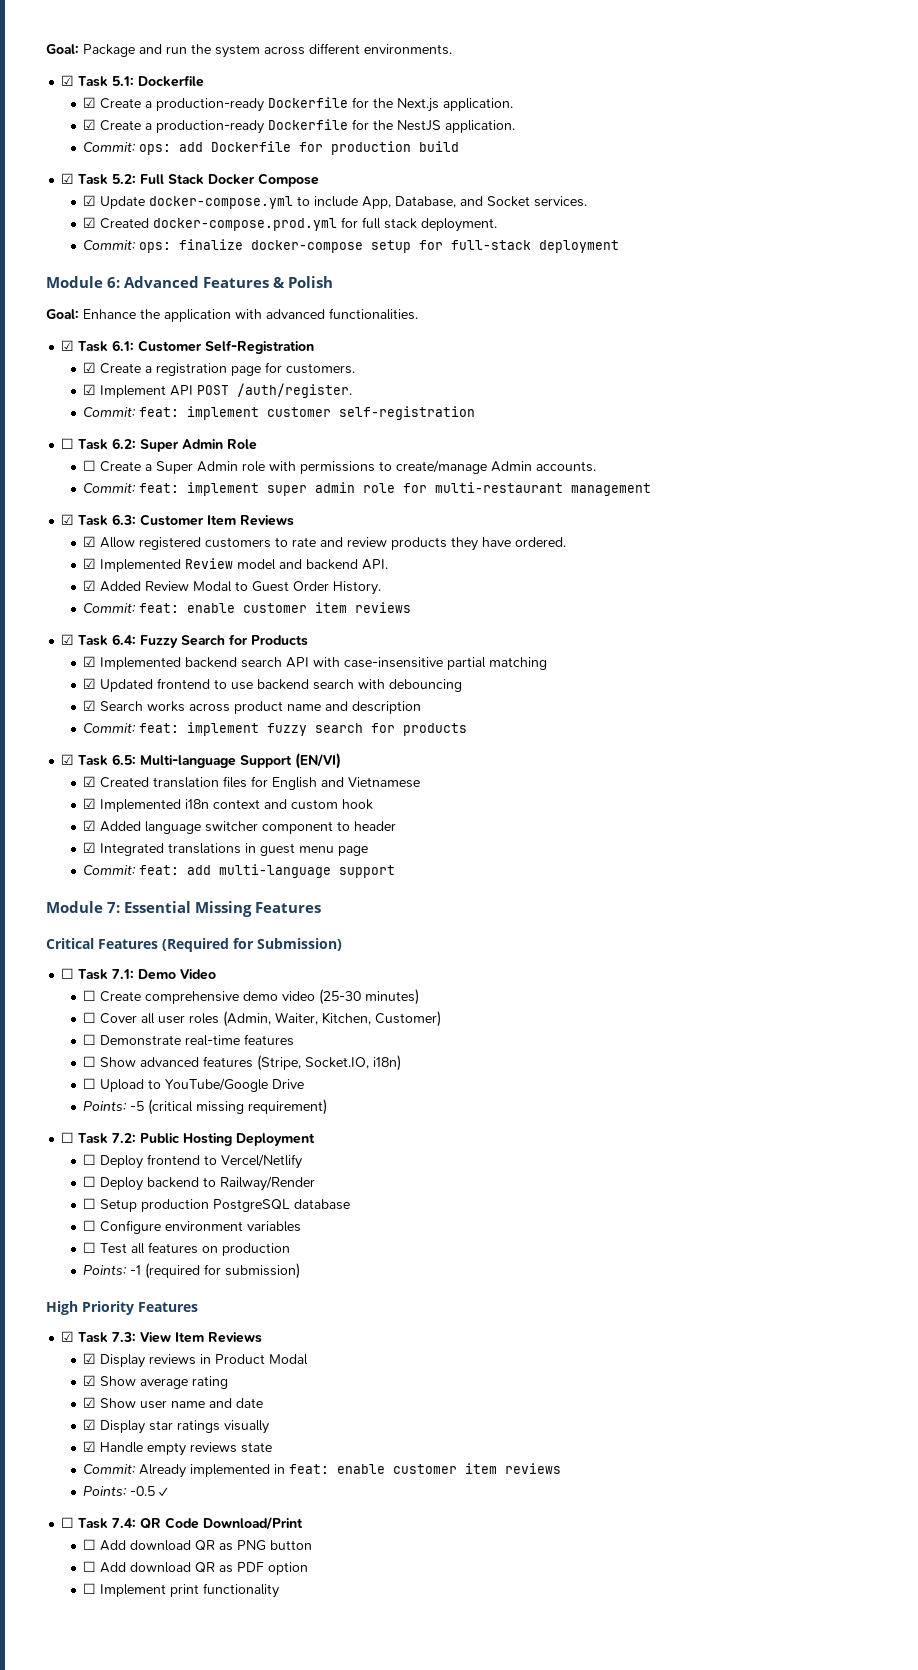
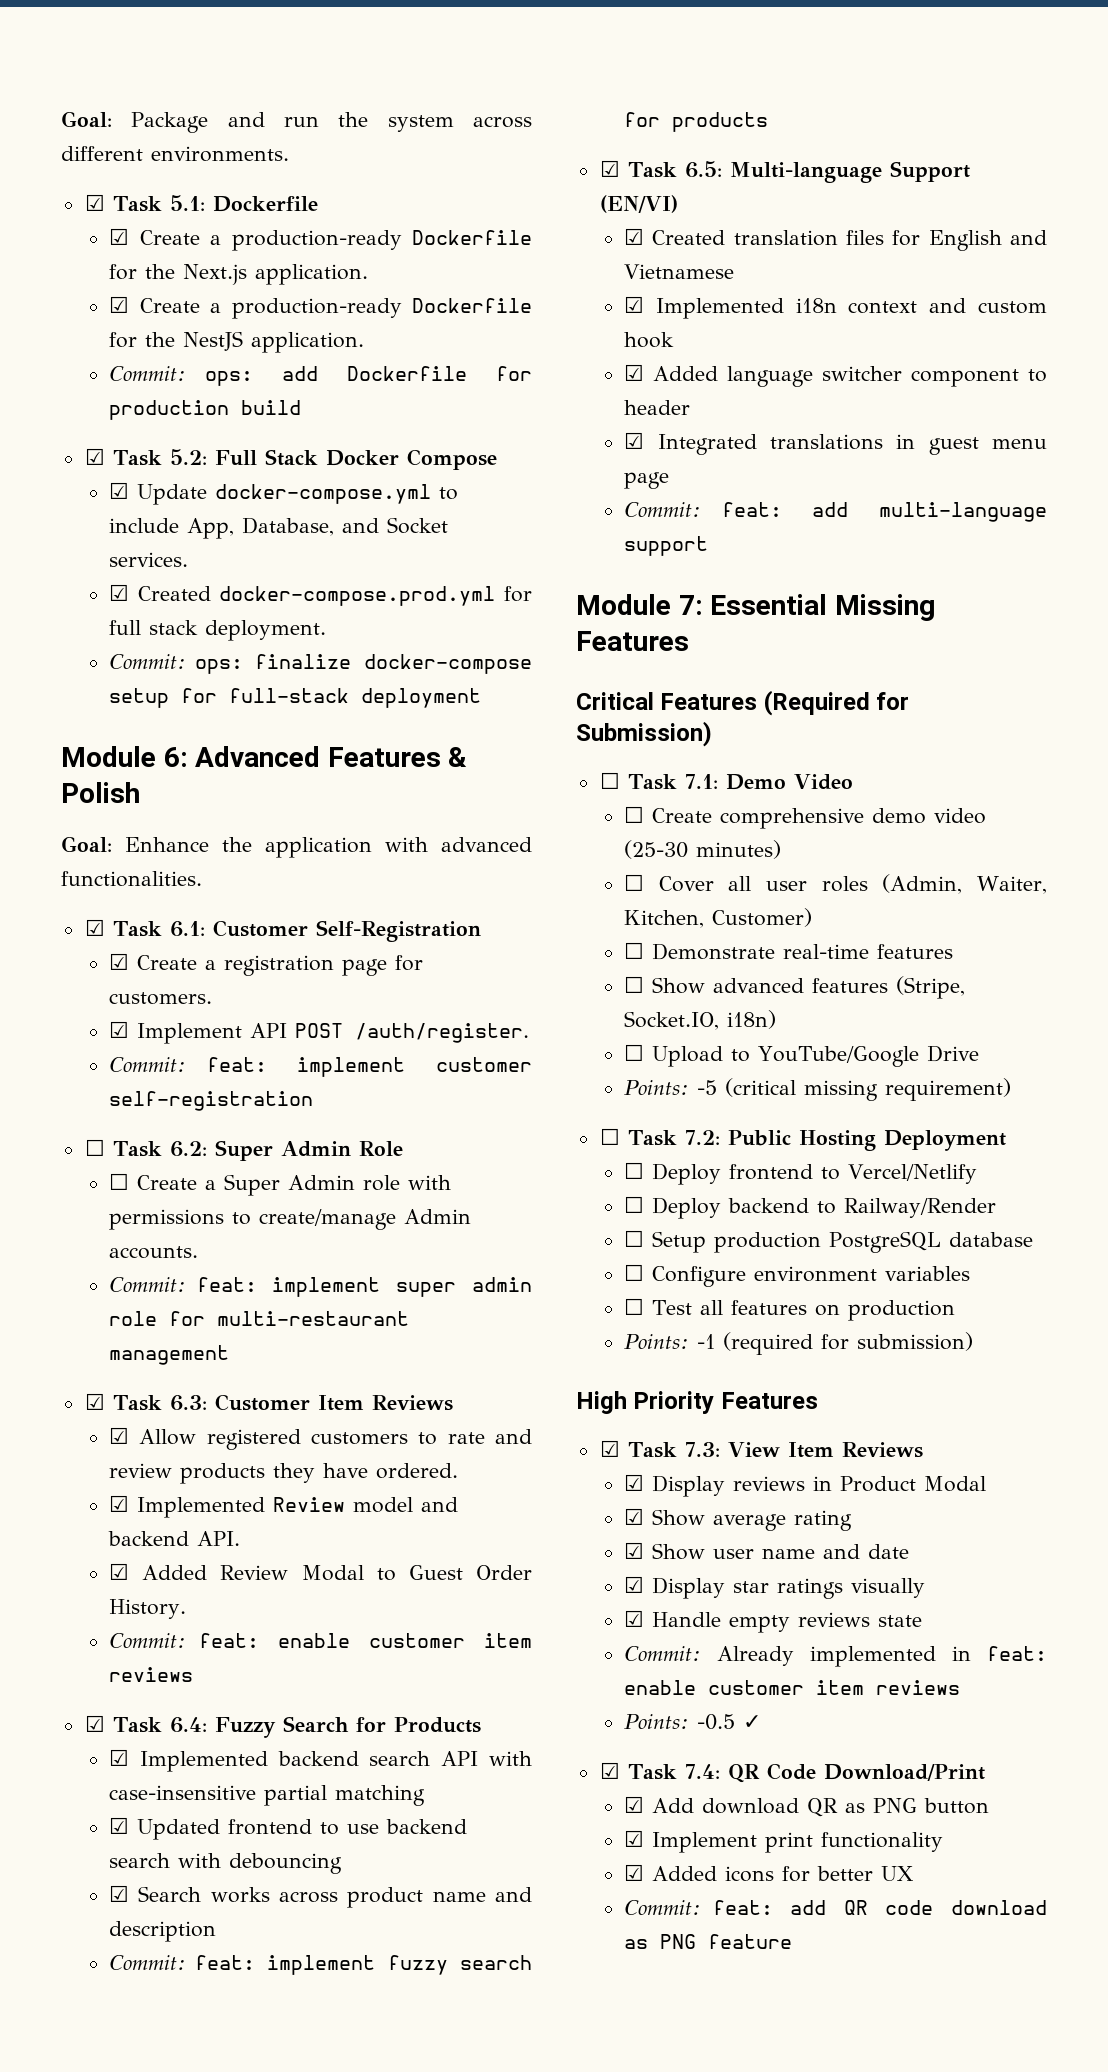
[61,1517,75,1528] ☐ -> [599,1762,620,1779] ☑
[83,1539,97,1550] ☐ -> [624,1796,645,1813] ☑
[83,1561,309,1575] [83,1583,280,1598] ☐ Add download QR as PDF option // ☐ Implement print functionality -> [624,1830,944,1853] [624,1864,914,1882] [624,1900,1047,1915] [624,1934,793,1949] ☑ Implement print functionality // ☑ Added icons for better UX // Commit: feat: add QR code download as PNG feature

